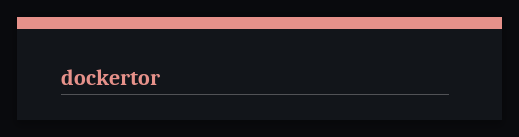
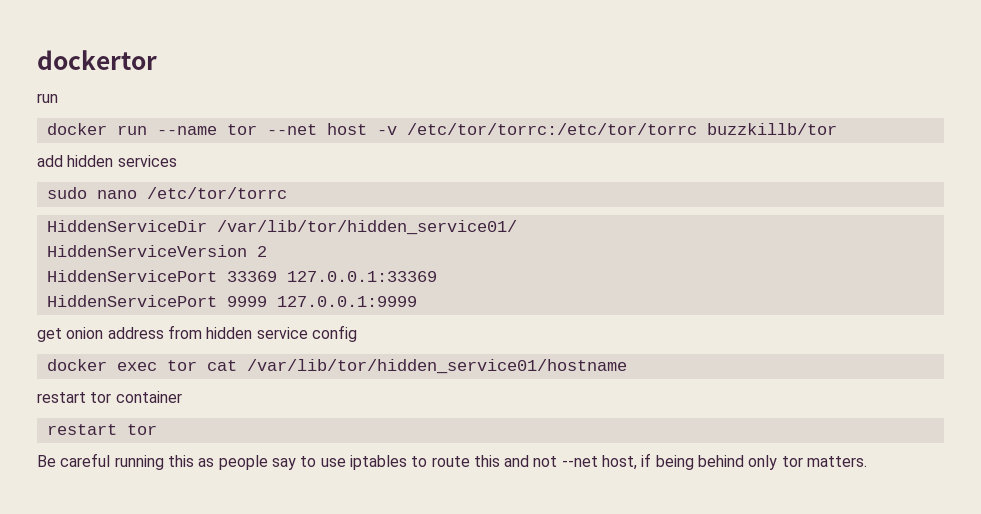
(160, 77) none -> [37,93,58,103] [46,123,837,135] [37,155,177,167] [46,187,287,199] [46,220,517,235] [46,245,267,257] [46,270,437,282] [46,295,417,307] [37,325,357,342] [46,359,627,374] [37,391,182,403] [46,424,157,435] [37,453,868,470] // run // docker run --name tor --net host -v /etc/tor/torrc:/etc/tor/torrc buzzkillb/tor // add hidden services // sudo nano /etc/tor/torrc // HiddenServiceDir /var/lib/tor/hidden_service01/ // HiddenServiceVersion 2 // HiddenServicePort 33369 127.0.0.1:33369 // HiddenServicePort 9999 127.0.0.1:9999 // get onion address from hidden service config // docker exec tor cat /var/lib/tor/hidden_service01/hostname // restart tor container // restart tor // Be careful running this as people say to use iptables to route this and not --net host, if being behind only tor matters.

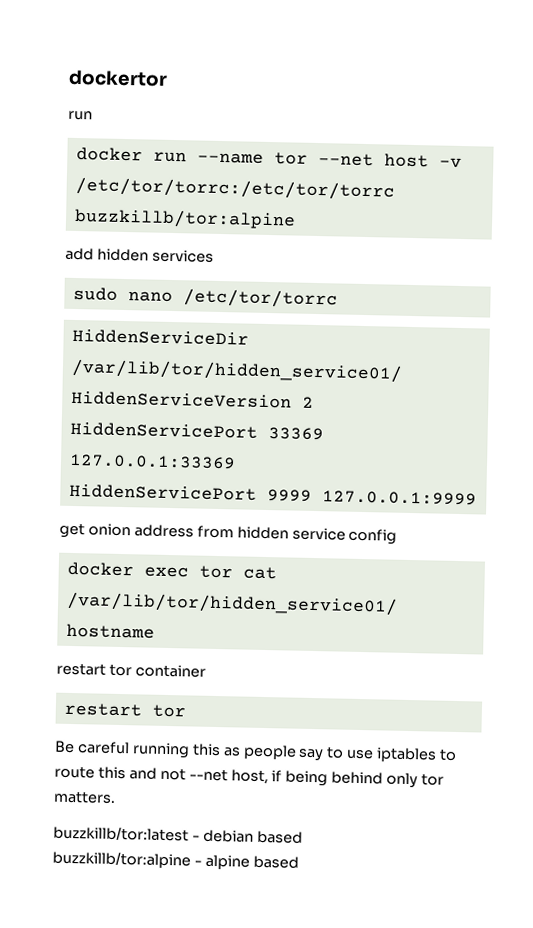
[706,123,837,135] buzzkillb/tor -> [73,207,296,230] buzzkillb/tor:alpine
(868, 461) none -> [53,825,303,844] [52,850,299,870] // buzzkillb/tor:latest - debian based // buzzkillb/tor:alpine - alpine based

